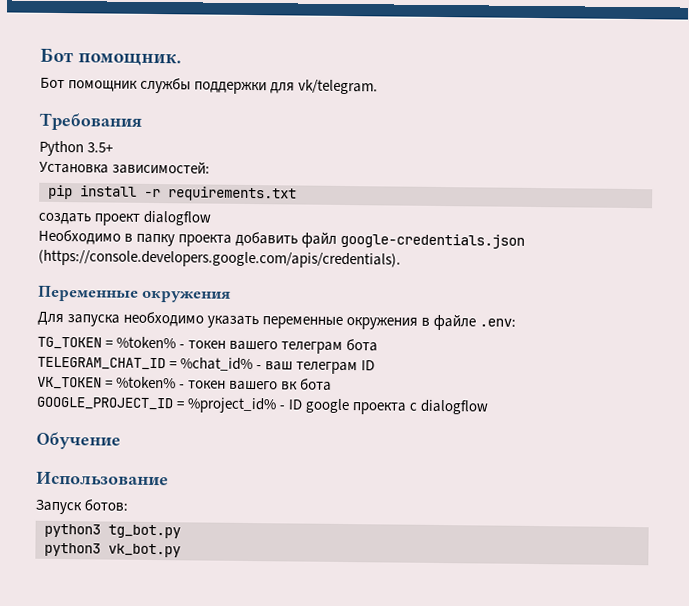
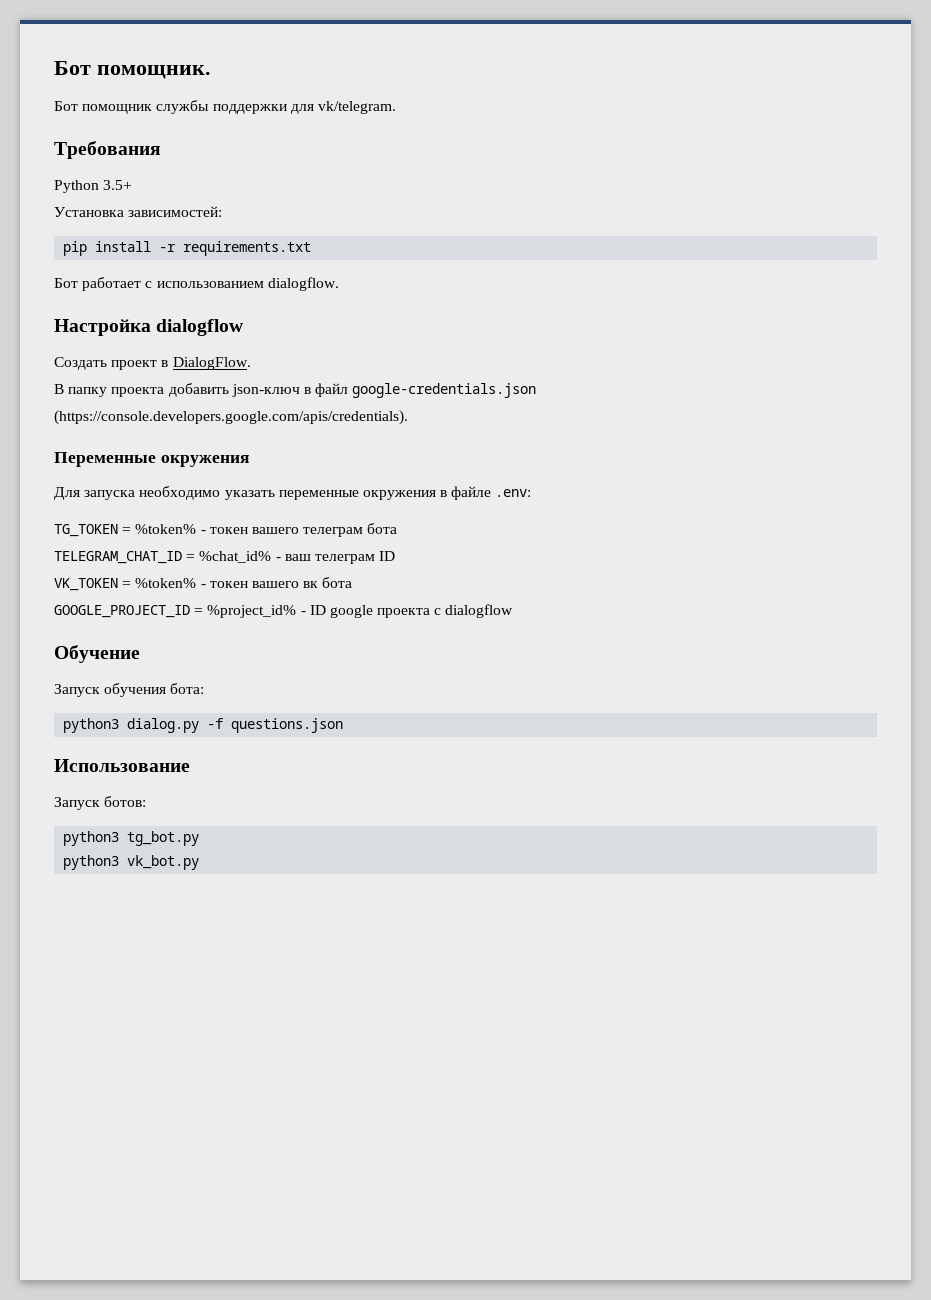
[38,210,212,226] [38,229,134,245] создать проект dialogflow // Необходимо в -> [54,277,339,291] [54,319,244,336] [54,357,251,370] [54,384,64,394] Бот работает с использованием dialogflow. // Настройка dialogflow // Создать проект в DialogFlow. // В
(299, 239) none -> [231,384,311,397] json-ключ в
(121, 440) none -> [54,683,205,697] [63,718,344,733] // Запуск обучения бота: // python3 dialog.py -f questions.json

